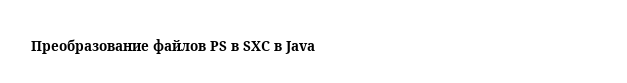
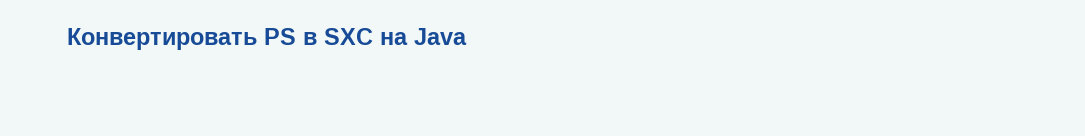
[31,39,206,54] Преобразование файлов -> [67,28,257,50] Конвертировать
[274,43,282,51] в -> [380,32,408,45] на

